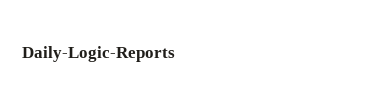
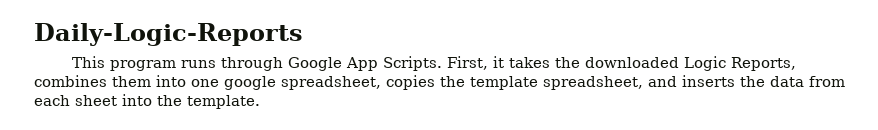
(175, 54) none -> [72,56,797,71] [34,75,845,90] [34,94,260,109] // This program runs through Google App Scripts. First, it takes the downloaded Logic Reports, combines them into one google spreadsheet, copies the template spreadsheet, and inserts the data from each sheet into the template.

